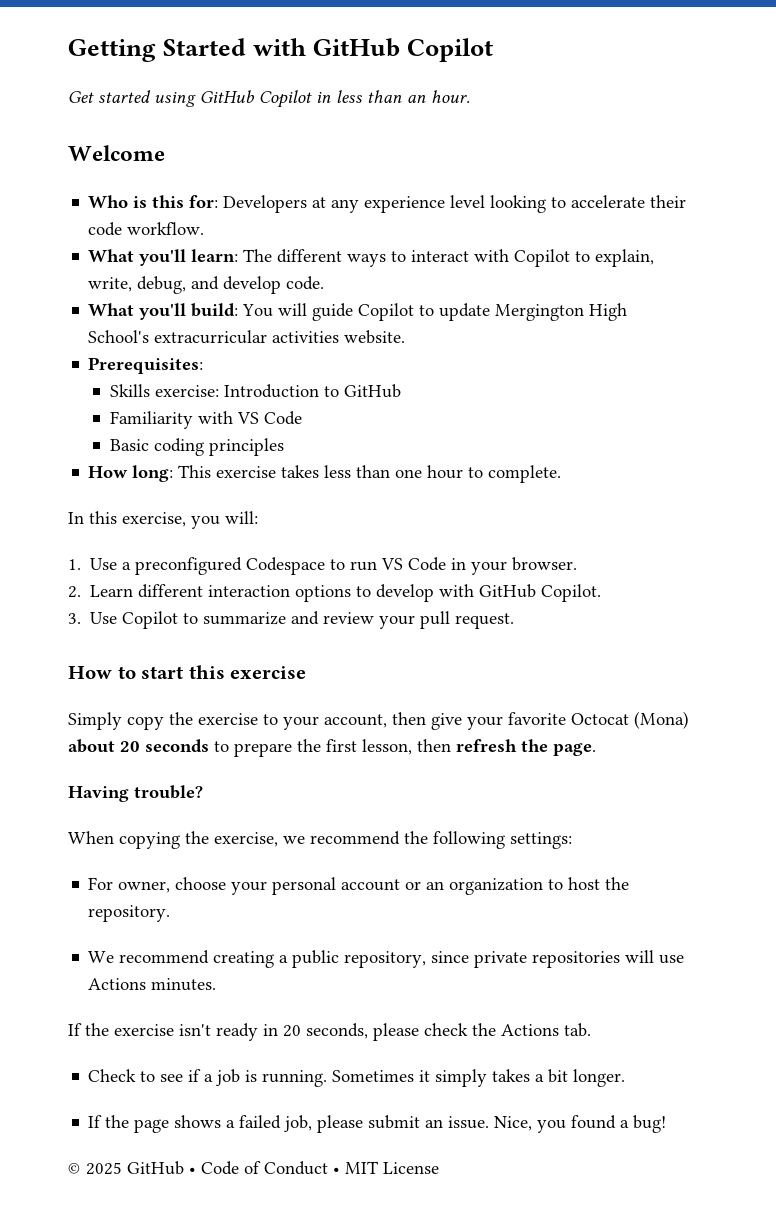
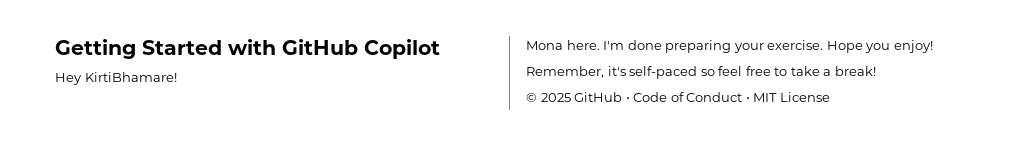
[68,90,470,108] [68,145,165,161] [88,195,687,213] [88,222,205,236] [88,249,655,267] [88,276,325,294] [88,303,628,321] [88,330,406,344] [88,357,204,374] [109,384,401,398] [109,411,302,429] [109,438,284,456] [88,465,562,483] [68,511,258,529] [68,557,578,575] [68,584,602,602] [68,611,515,629] [68,665,307,679] [68,711,689,730] [68,739,596,757] [68,785,203,802] [68,831,572,849] [88,877,630,895] [88,905,171,922] [88,950,685,968] [88,978,217,991] [68,1023,591,1041] [88,1069,626,1087] [88,1115,667,1133] Get started using GitHub Copilot in less than an hour. // Welcome // Who is this for: Developers at any experience level looking to accelerate their code workflow. // What you'll learn: The different ways to interact with Copilot to explain, write, debug, and develop code. // What you'll build: You will guide Copilot to update Mergington High School's extracurricular activities website. // Prerequisites: // Skills exercise: Introduction to GitHub // Familiarity with VS Code // Basic coding principles // How long: This exercise takes less than one hour to complete. // In this exercise, you will: // 1. Use a preconfigured Codespace to run VS Code in your browser. // 2. Learn different interaction options to develop with GitHub Copilot. // 3. Use Copilot to summarize and review your pull request. // How to start this exercise // Simply copy the exercise to your account, then give your favorite Octocat (Mona) about 20 seconds to prepare the first lesson, then refresh the page. // Having trouble? // When copying the exercise, we recommend the following settings: // For owner, choose your personal account or an organization to host the repository. // We recommend creating a public repository, since private repositories will use Actions minutes. // If the exercise isn't ready in 20 seconds, please check the Actions tab. // Check to see if a job is running. Sometimes it simply takes a bit longer. // If the page shows a failed job, please submit an issue. Nice, you found a bug! -> [55,72,177,85] [526,40,933,53] [526,66,876,79] Hey KirtiBhamare! // Mona here. I'm done preparing your exercise. Hope you enjoy! // Remember, it's self-paced so feel free to take a break!

